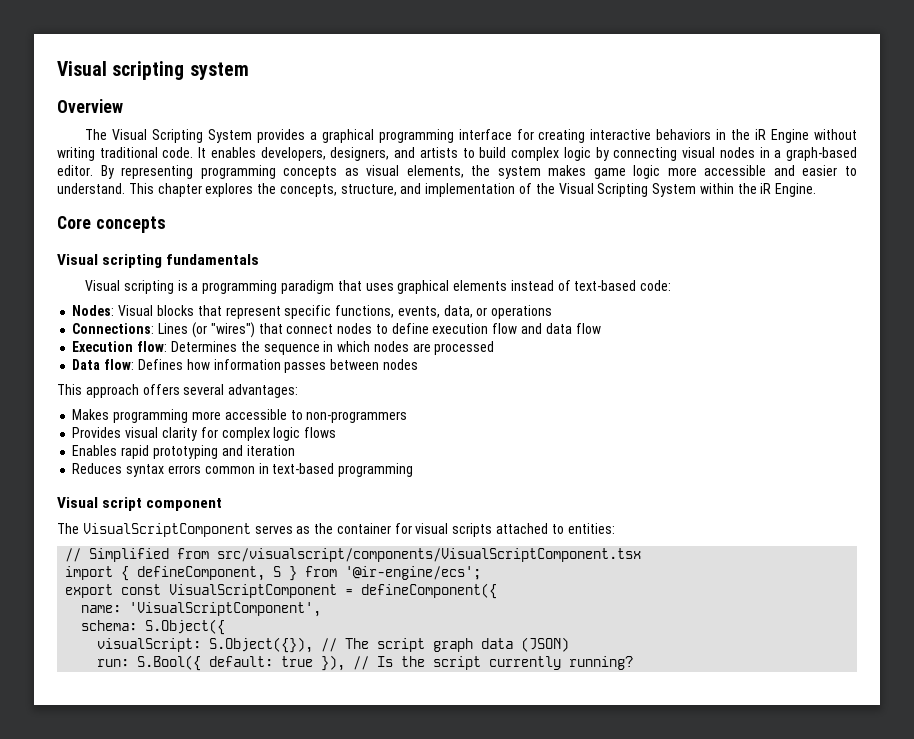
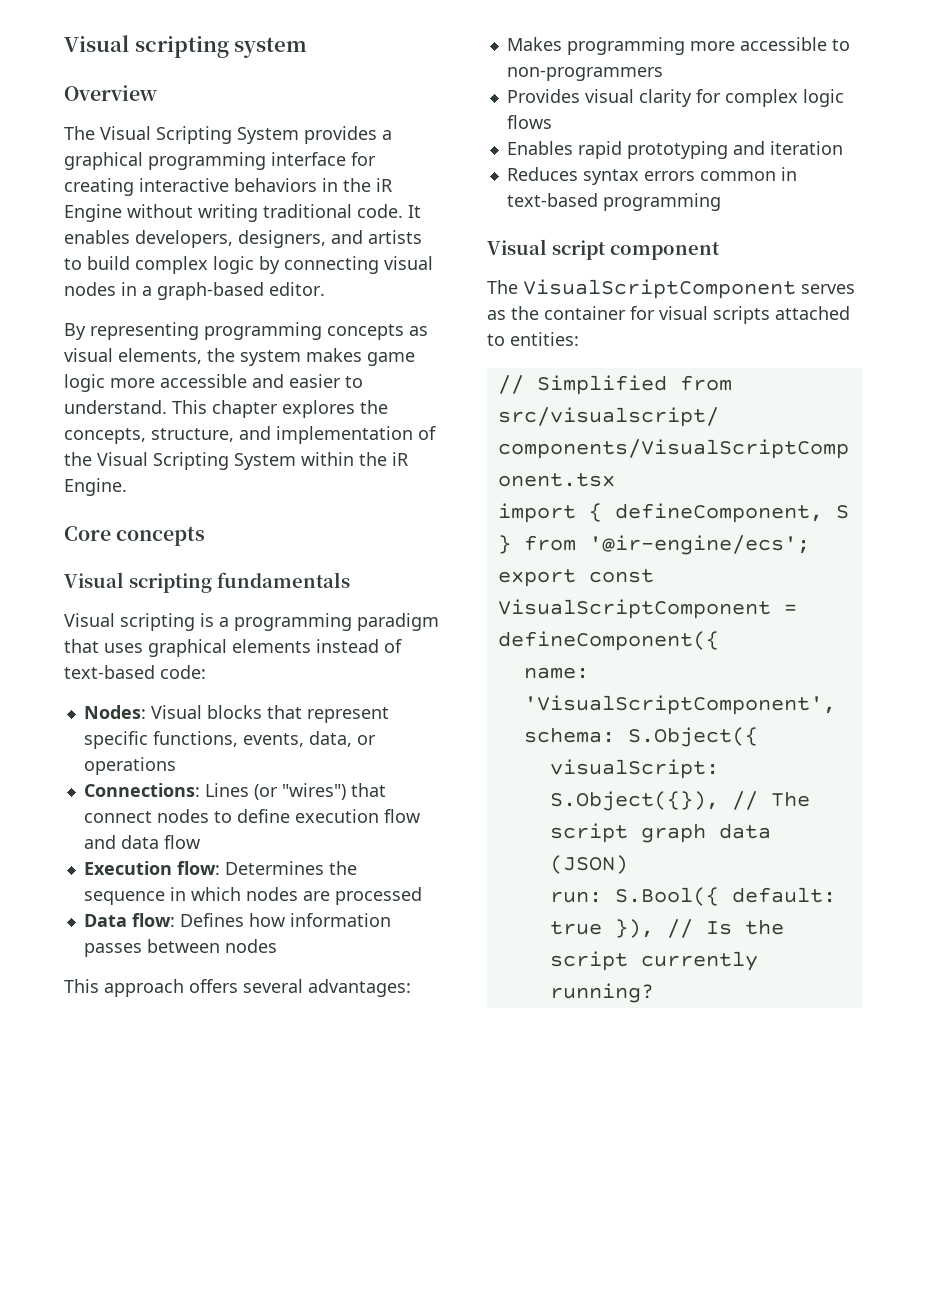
(93, 170) none -> (325, 289) //

